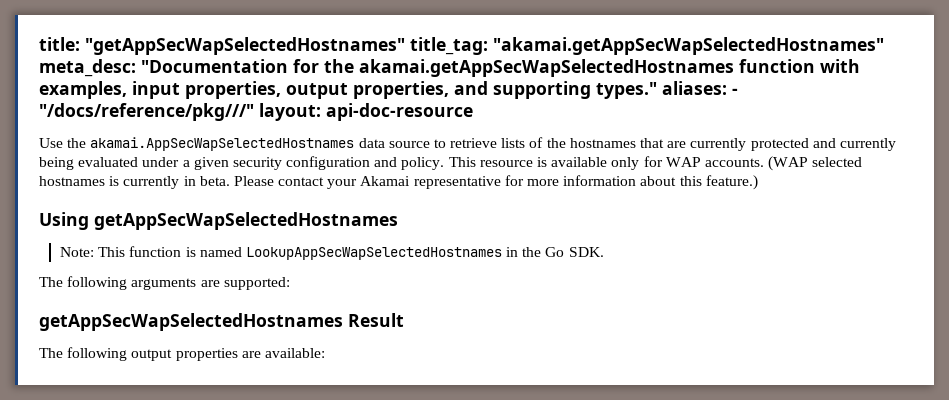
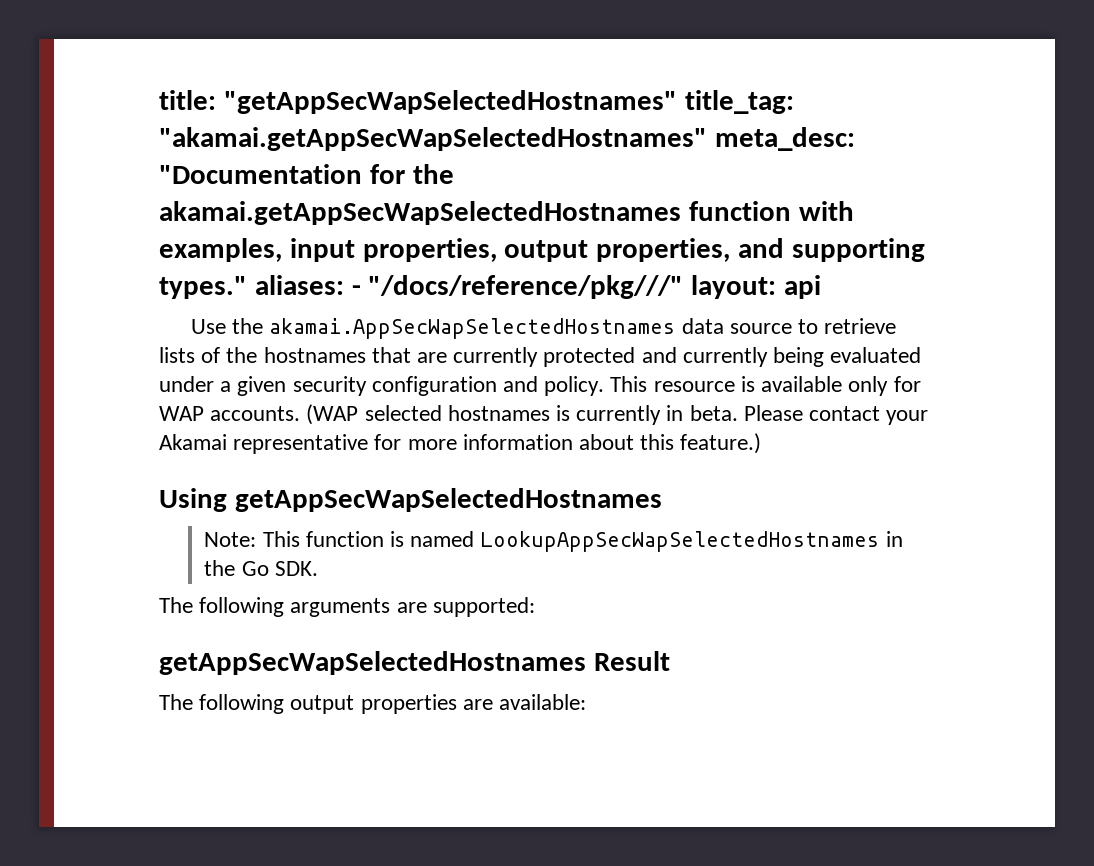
[326,103,473,121] api-doc-resource -> [784,275,822,299] api

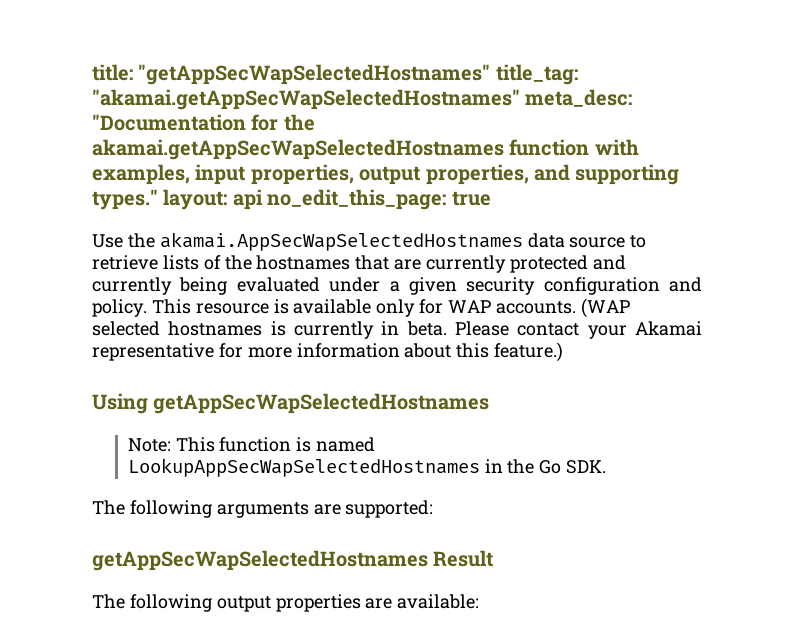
[254,275,684,299] aliases: - "/docs/reference/pkg///" -> (158, 199) none
(822, 287) none -> [267,189,491,210] no_edit_this_page: true

